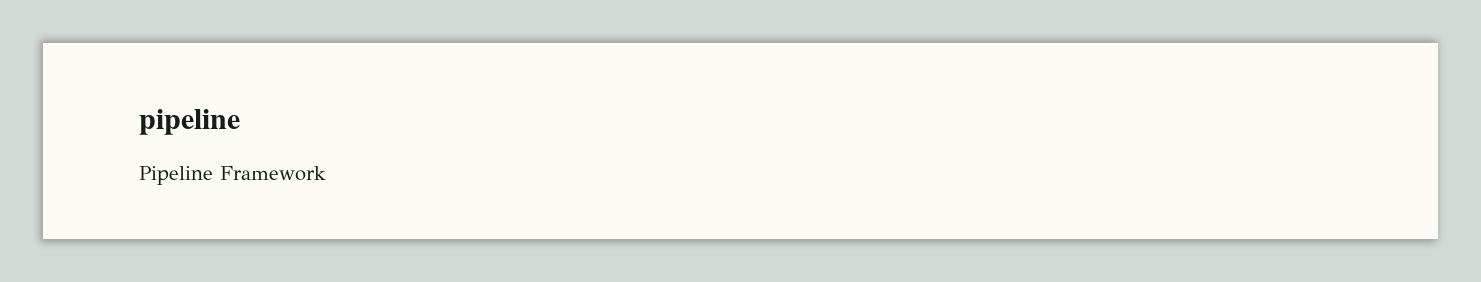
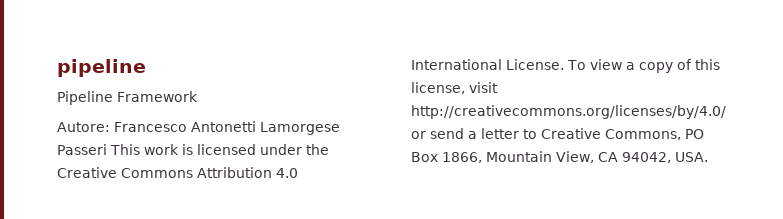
(326, 173) none -> [57,121,340,135] [57,144,329,155] [57,167,298,178] [411,59,720,73] [411,82,498,94] [411,105,726,119] [411,128,704,140] [411,151,708,163] // Autore: Francesco Antonetti Lamorgese Passeri This work is licensed under the Creative Commons Attribution 4.0 International License. To view a copy of this license, visit http://creativecommons.org/licenses/by/4.0/ or send a letter to Creative Commons, PO Box 1866, Mountain View, CA 94042, USA.

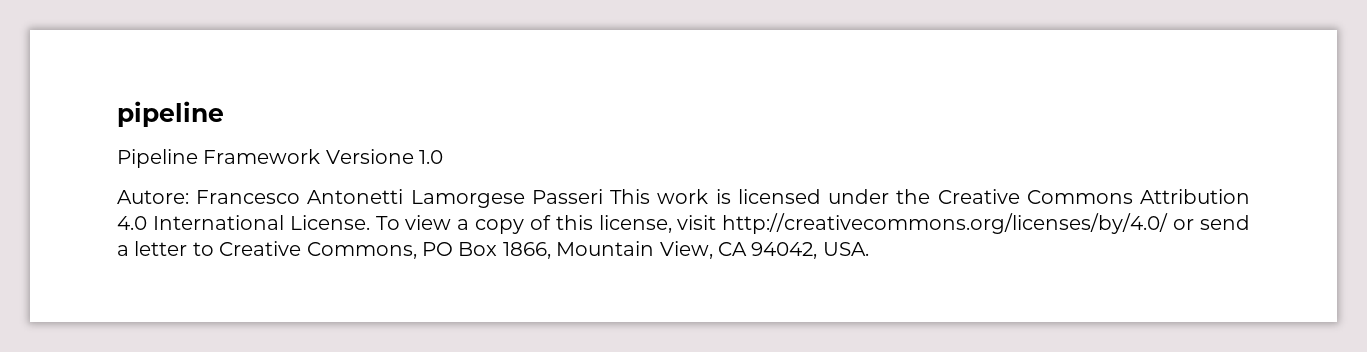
(198, 96) none -> [325,149,444,164] Versione 1.0

